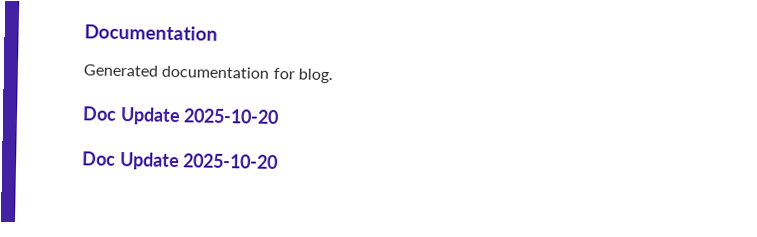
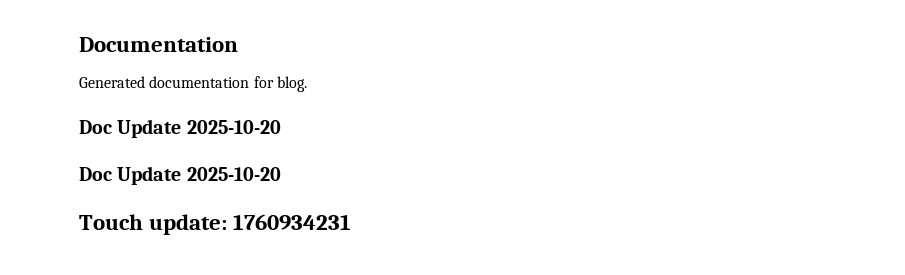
(279, 161) none -> [79,214,352,235] // Touch update: 1760934231

